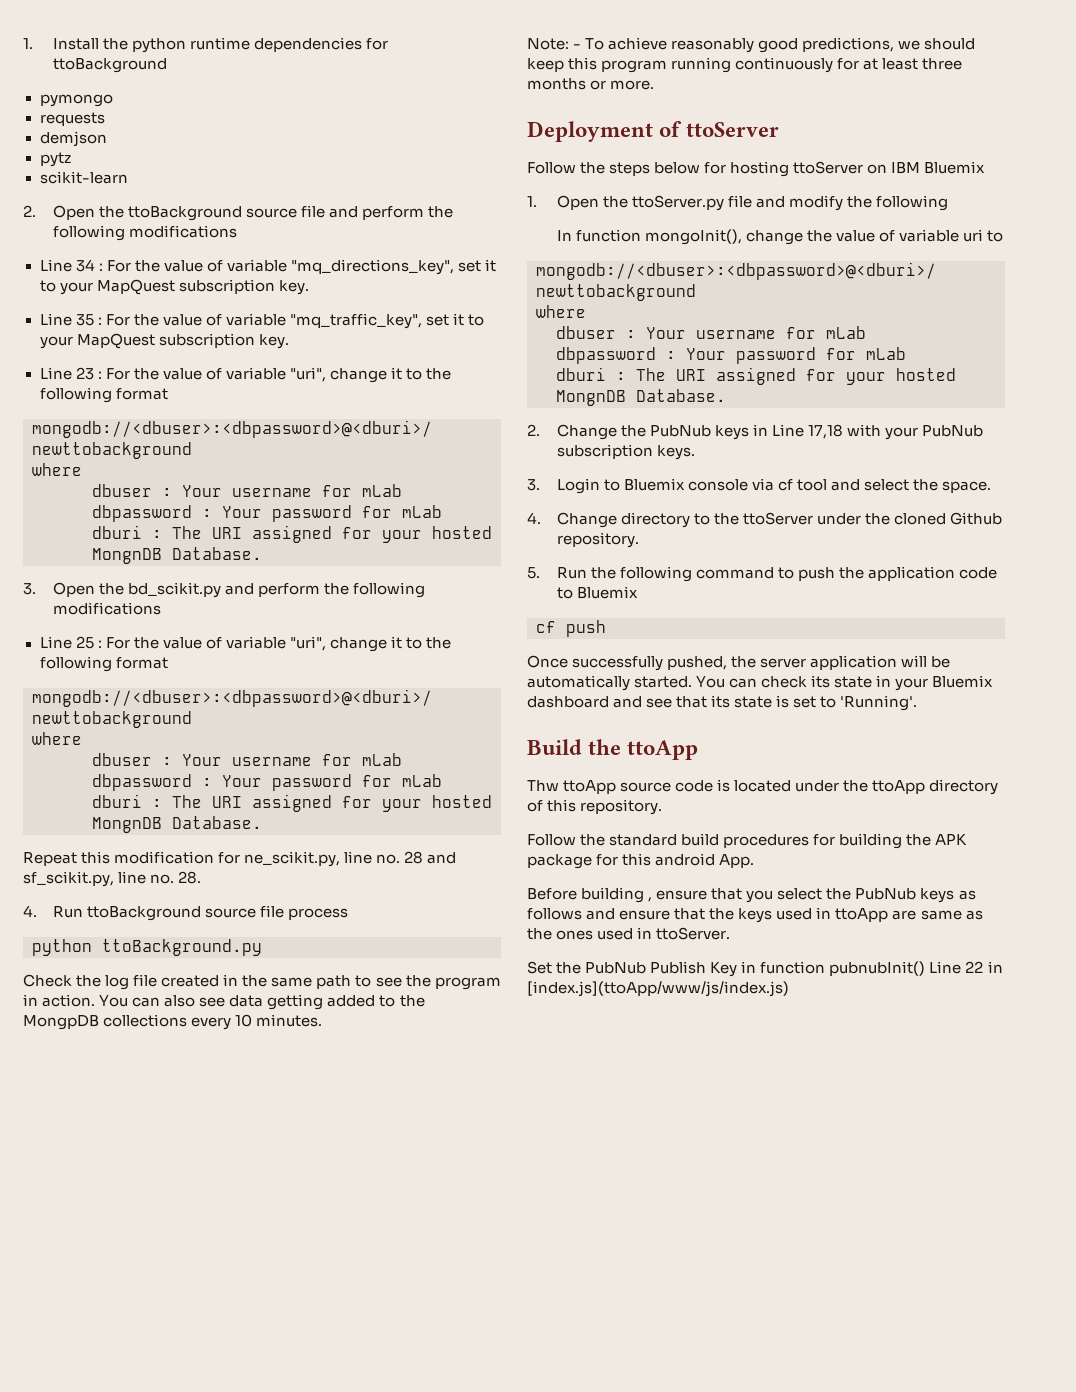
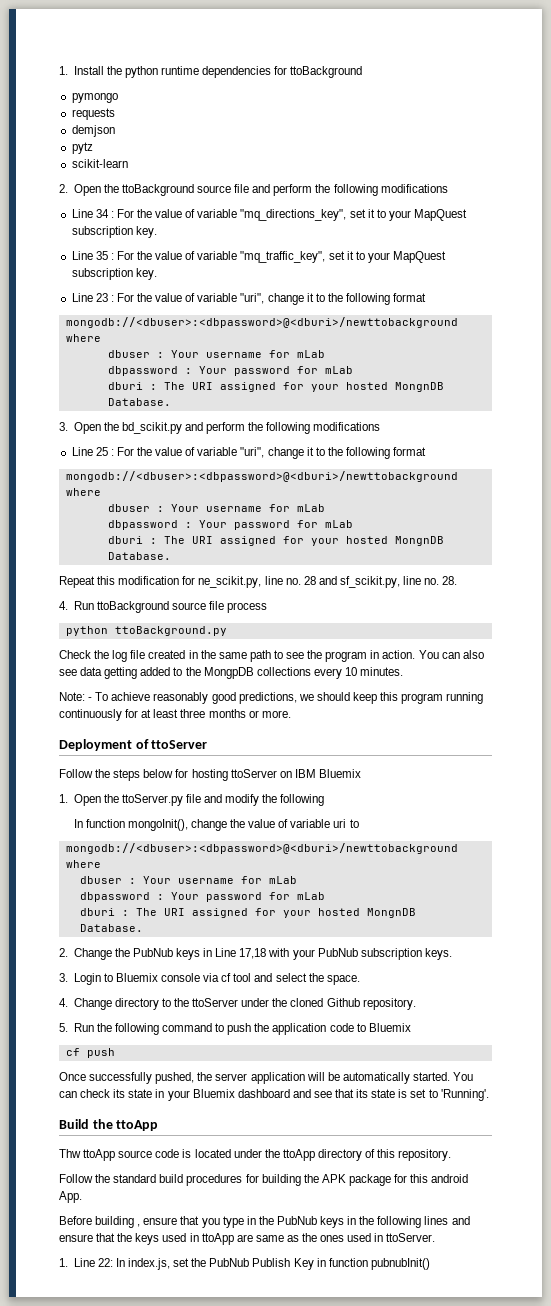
[777,888,976,903] [527,908,582,920] select the PubNub keys as follows -> [222,1216,449,1228] type in the PubNub keys in the following lines
[527,961,552,974] Set -> [59,1258,190,1270] 1. Line 22: In index.js, set
[929,961,1003,974] [527,981,789,997] Line 22 in [index.js](ttoApp/www/js/index.js) -> (430, 1264) none

